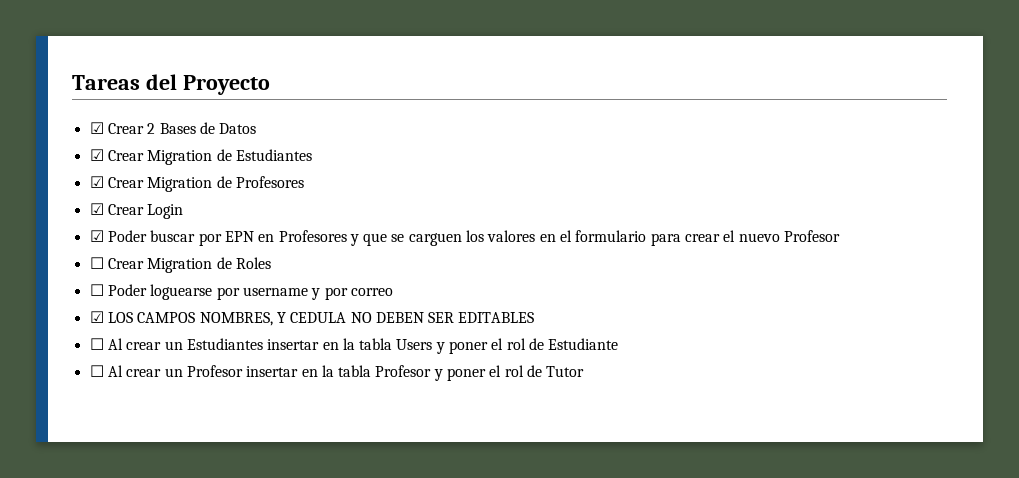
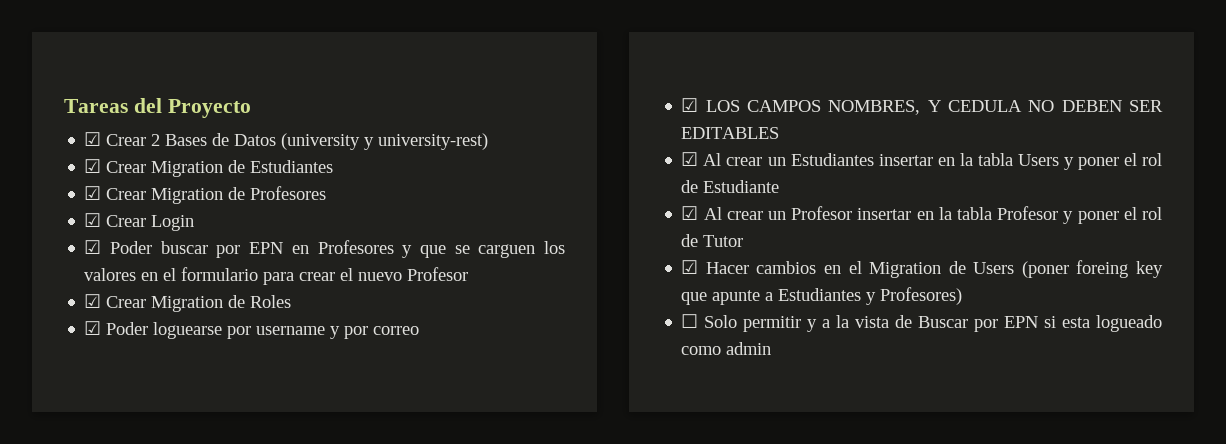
(257, 128) none -> [281,133,489,150] (university y university-rest)
[89,257,104,269] ☐ -> [84,294,102,308] ☑
[89,284,104,296] ☐ -> [84,321,102,335] ☑
[89,338,104,350] ☐ -> [681,152,699,166] ☑
[89,365,104,377] ☐ -> [681,206,699,220] ☑
(585, 371) none -> [681,260,1163,278] [681,287,963,305] [681,314,1162,332] [681,342,772,355] // ☑ Hacer cambios en el Migration de Users (poner foreing key que apunte a Estudiantes y Profesores) // ☐ Solo permitir y a la vista de Buscar por EPN si esta logueado como admin

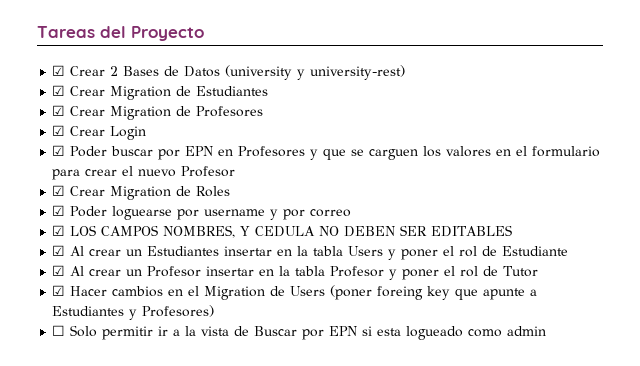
[807,319,818,332] y -> [158,326,169,336] ir

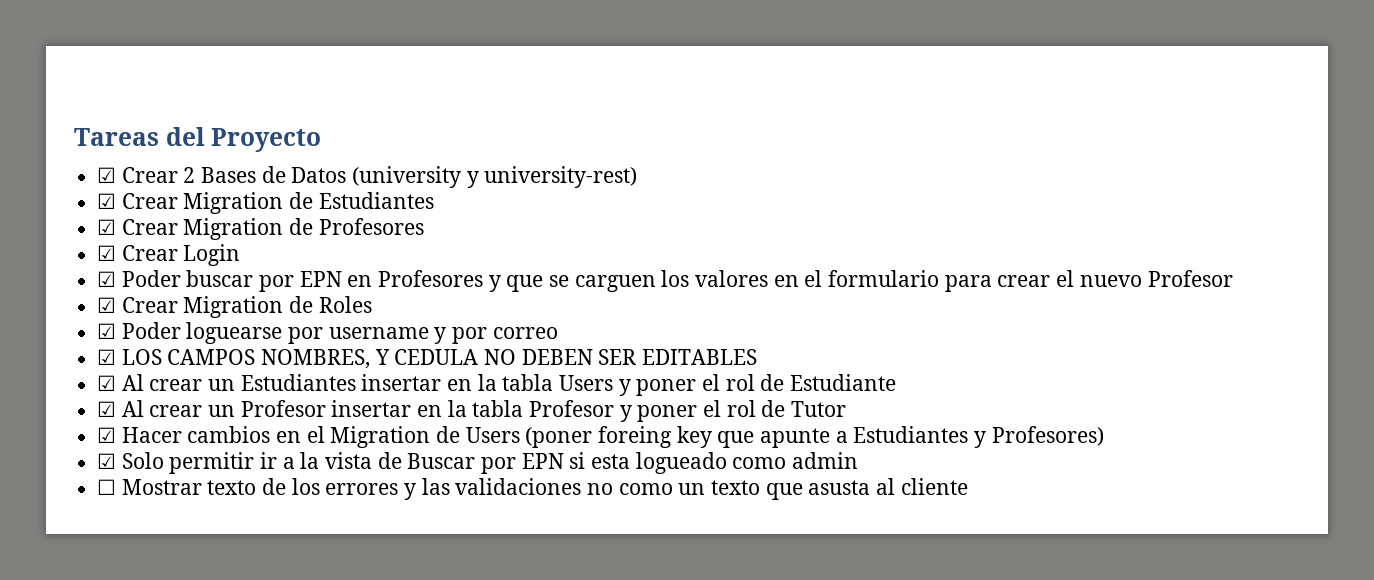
[52,325,66,336] ☐ -> [97,453,117,469] ☑
(547, 331) none -> [97,478,968,500] // ☐ Mostrar texto de los errores y las validaciones no como un texto que asusta al cliente

